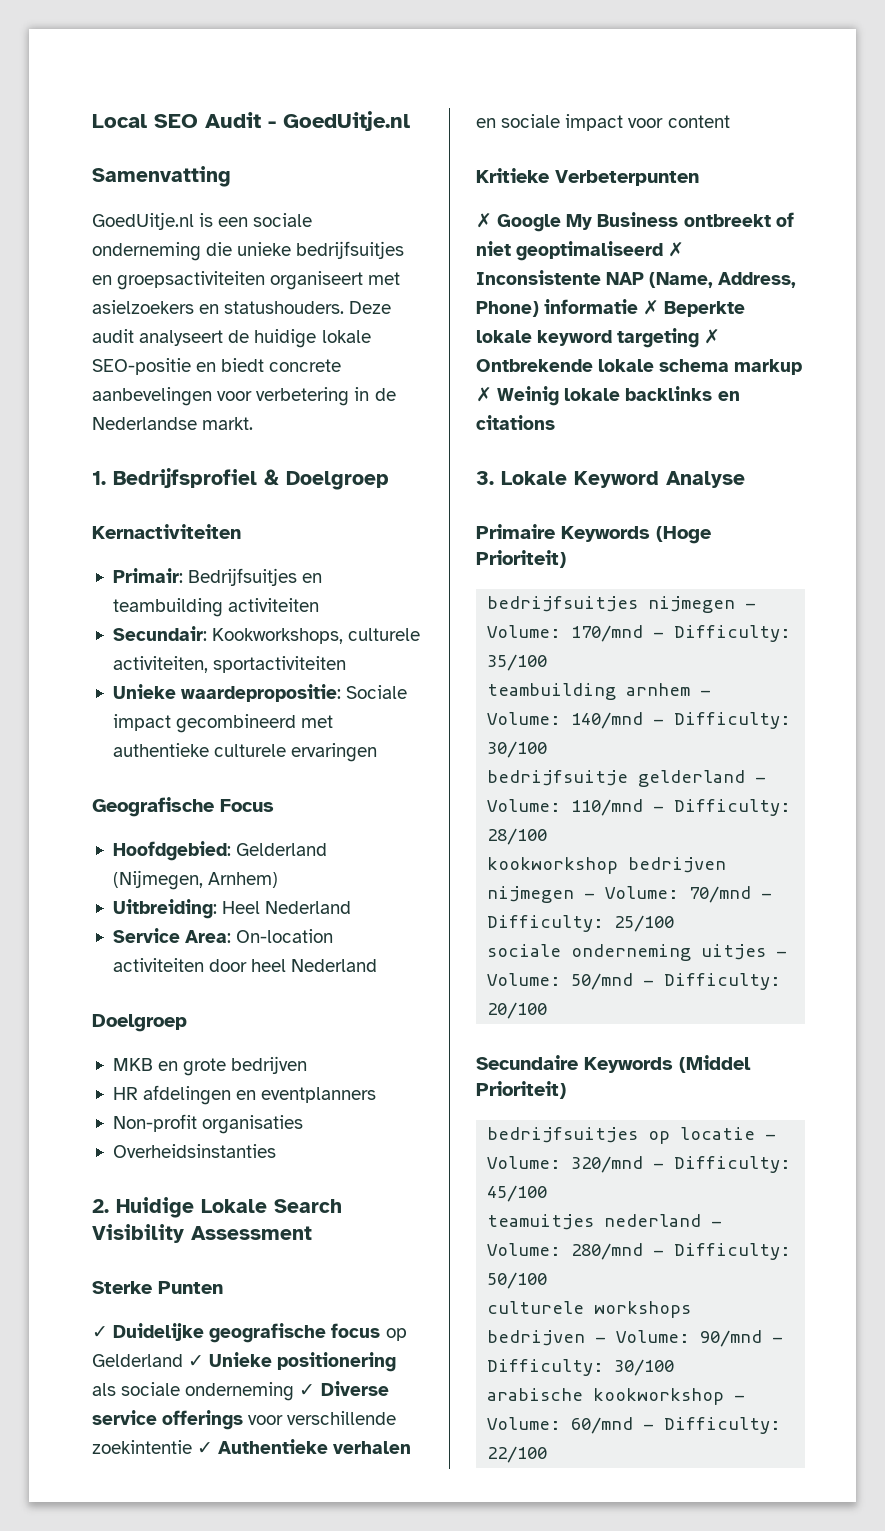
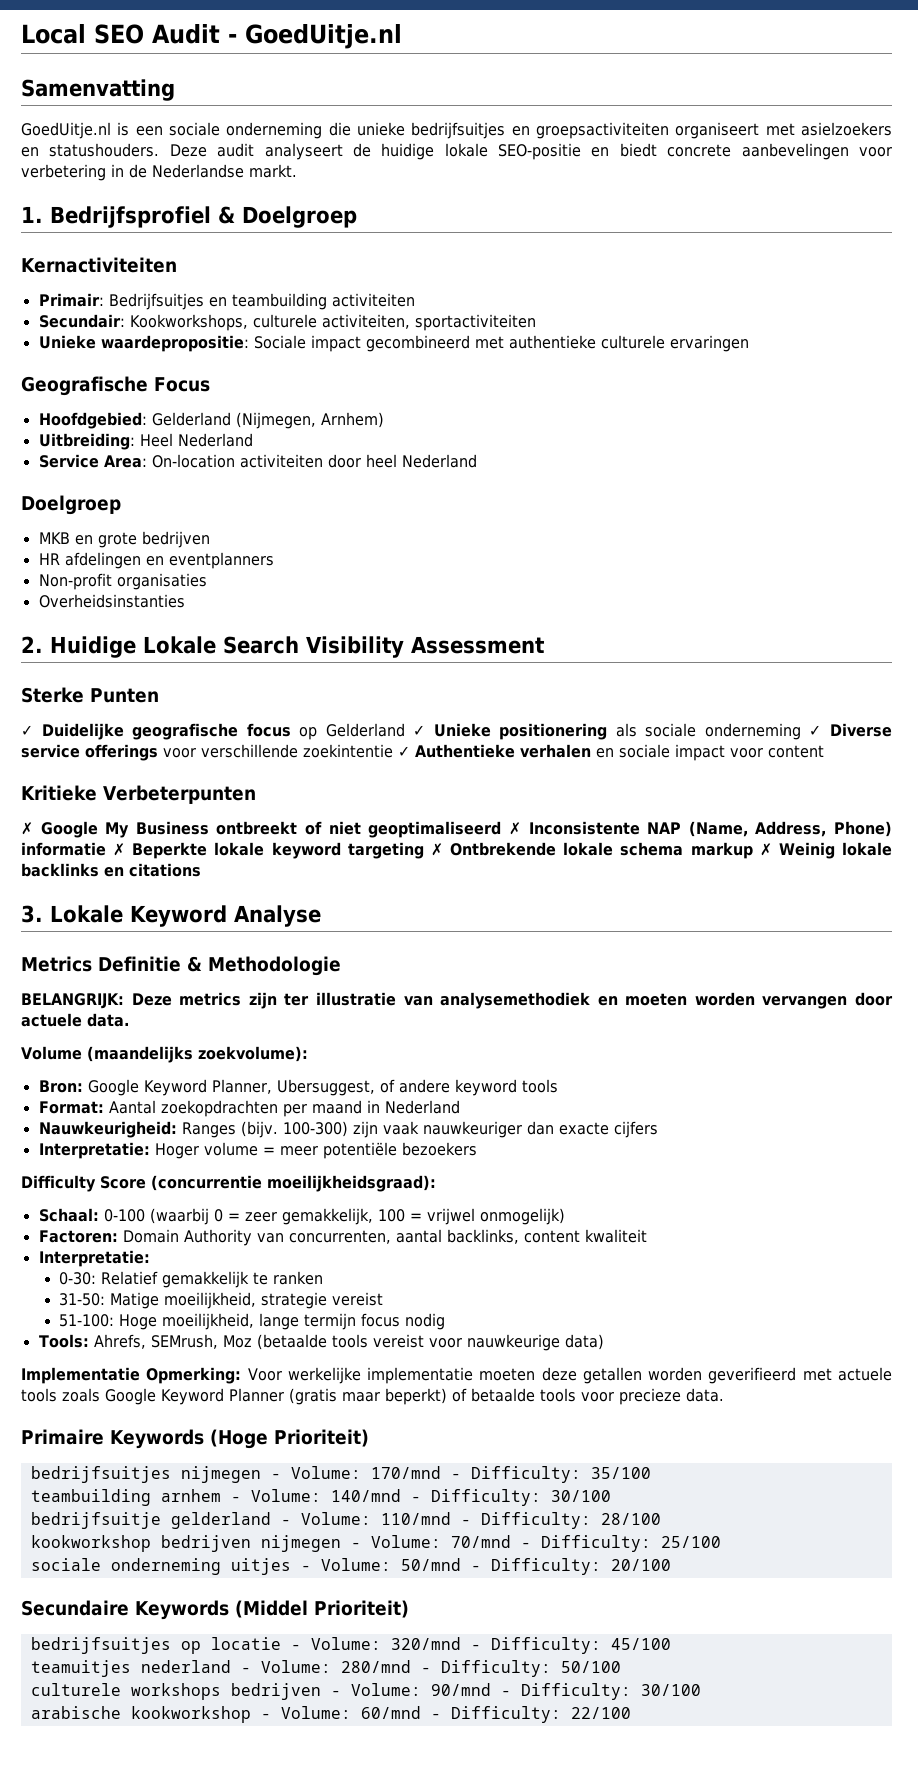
(745, 479) none -> [21,956,341,976] [21,992,894,1009] [21,1013,129,1027] [21,1046,308,1063] [38,1079,558,1096] [38,1100,460,1117] [38,1121,658,1138] [38,1142,477,1159] [21,1175,436,1192] [38,1208,565,1225] [38,1229,647,1246] [38,1250,150,1267] [59,1271,324,1288] [59,1292,384,1309] [59,1313,446,1330] [38,1334,604,1351] [21,1367,893,1384] [21,1388,724,1405] // Metrics Definitie & Methodologie // BELANGRIJK: Deze metrics zijn ter illustratie van analysemethodiek en moeten worden vervangen door actuele data. // Volume (maandelijks zoekvolume): // Bron: Google Keyword Planner, Ubersuggest, of andere keyword tools // Format: Aantal zoekopdrachten per maand in Nederland // Nauwkeurigheid: Ranges (bijv. 100-300) zijn vaak nauwkeuriger dan exacte cijfers // Interpretatie: Hoger volume = meer potentiële bezoekers // Difficulty Score (concurrentie moeilijkheidsgraad): // Schaal: 0-100 (waarbij 0 = zeer gemakkelijk, 100 = vrijwel onmogelijk) // Factoren: Domain Authority van concurrenten, aantal backlinks, content kwaliteit // Interpretatie: // 0-30: Relatief gemakkelijk te ranken // 31-50: Matige moeilijkheid, strategie vereist // 51-100: Hoge moeilijkheid, lange termijn focus nodig // Tools: Ahrefs, SEMrush, Moz (betaalde tools vereist voor nauwkeurige data) // Implementatie Opmerking: Voor werkelijke implementatie moeten deze getallen worden geverifieerd met actuele tools zoals Google Keyword Planner (gratis maar beperkt) of betaalde tools voor precieze data.

